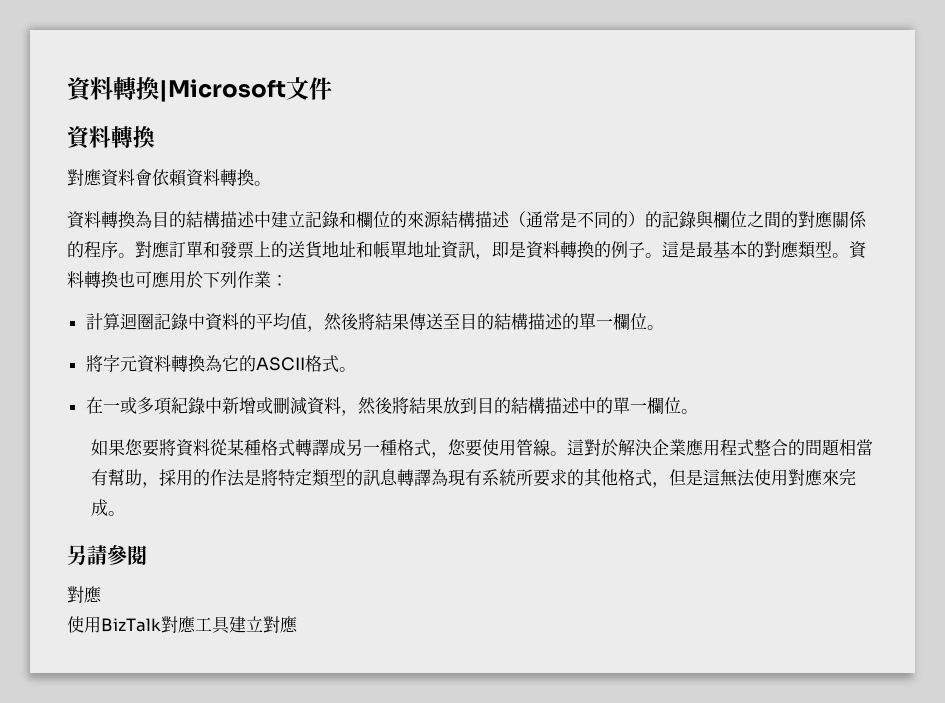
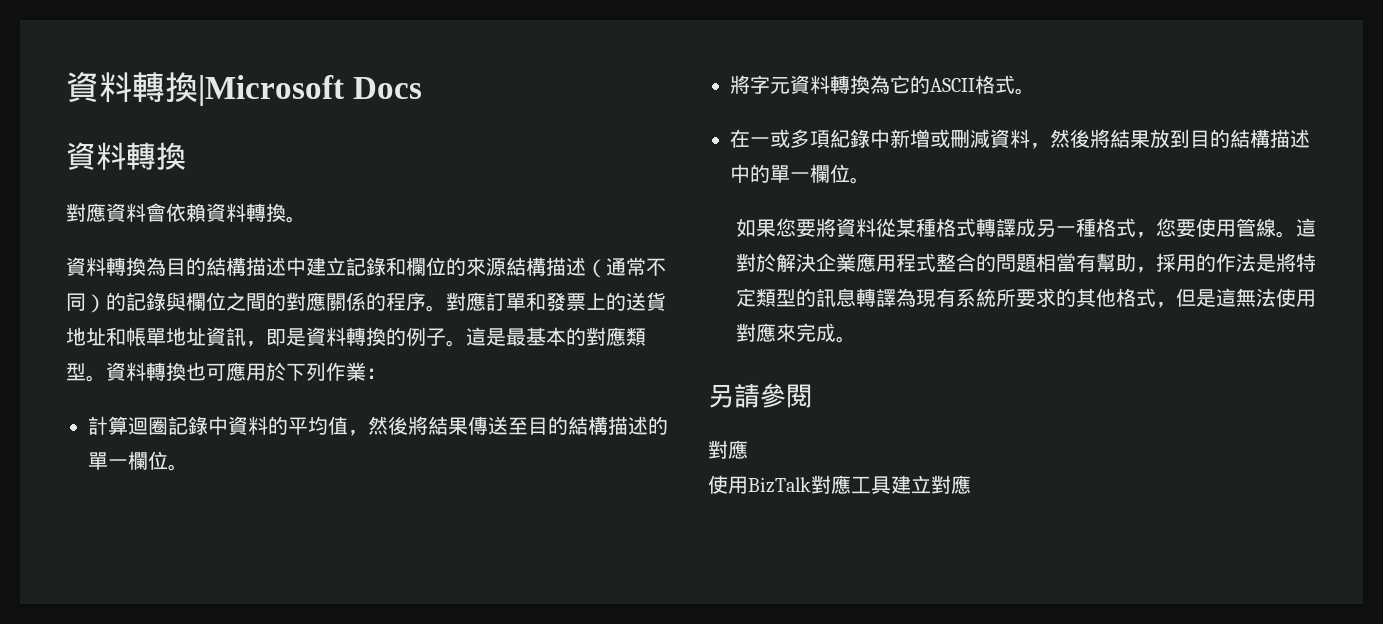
[286,77,332,100] 文件 -> [352,77,422,99] Docs
[560,211,628,228] 是不同的 -> [646,258,666,276] [66,293,86,311] 不同

